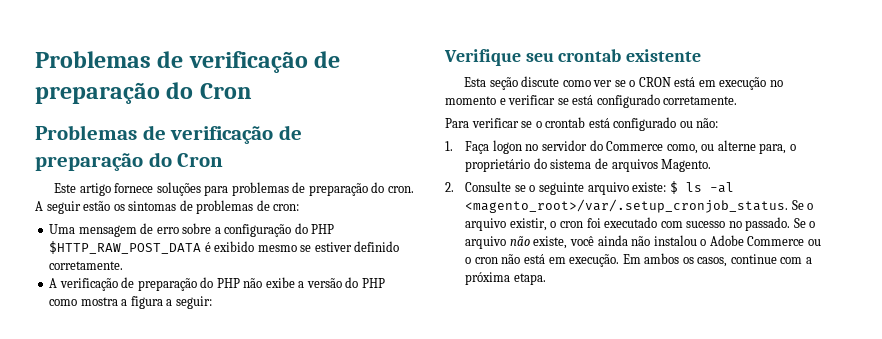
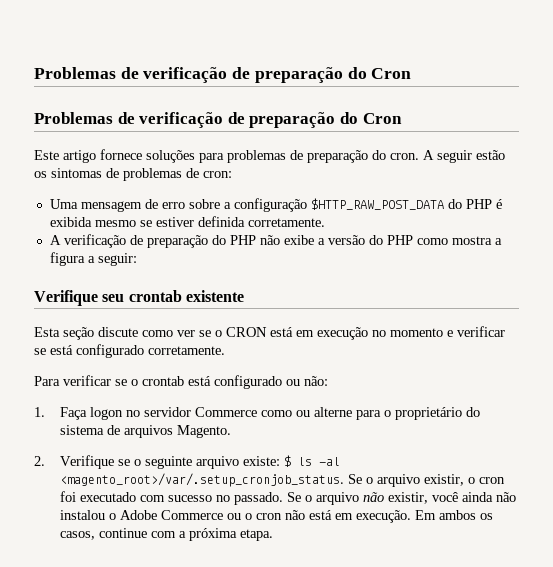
[294,223,335,234] [49,241,255,254] do PHP $HTTP_RAW_POST_DATA é exibido -> [310,198,502,210] [49,217,92,227] $HTTP_RAW_POST_DATA do PHP é exibida
[354,241,400,252] definido -> [197,216,245,227] definida
[589,140,698,154] do Commerce como, -> [194,407,292,417] Commerce como
[759,143,787,154] para, -> [355,410,381,420] para
[465,181,512,192] Consulte -> [59,455,114,469] Verifique
[533,236,568,249] existe, -> [387,492,428,504] existir,

